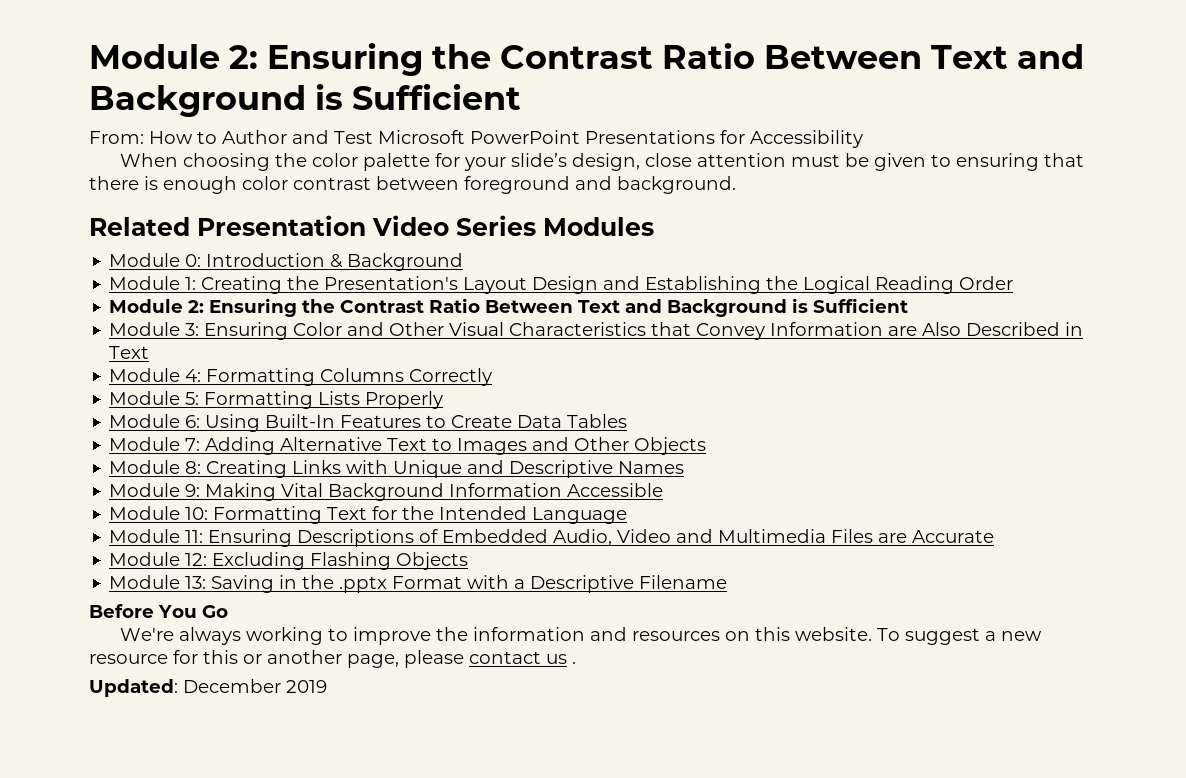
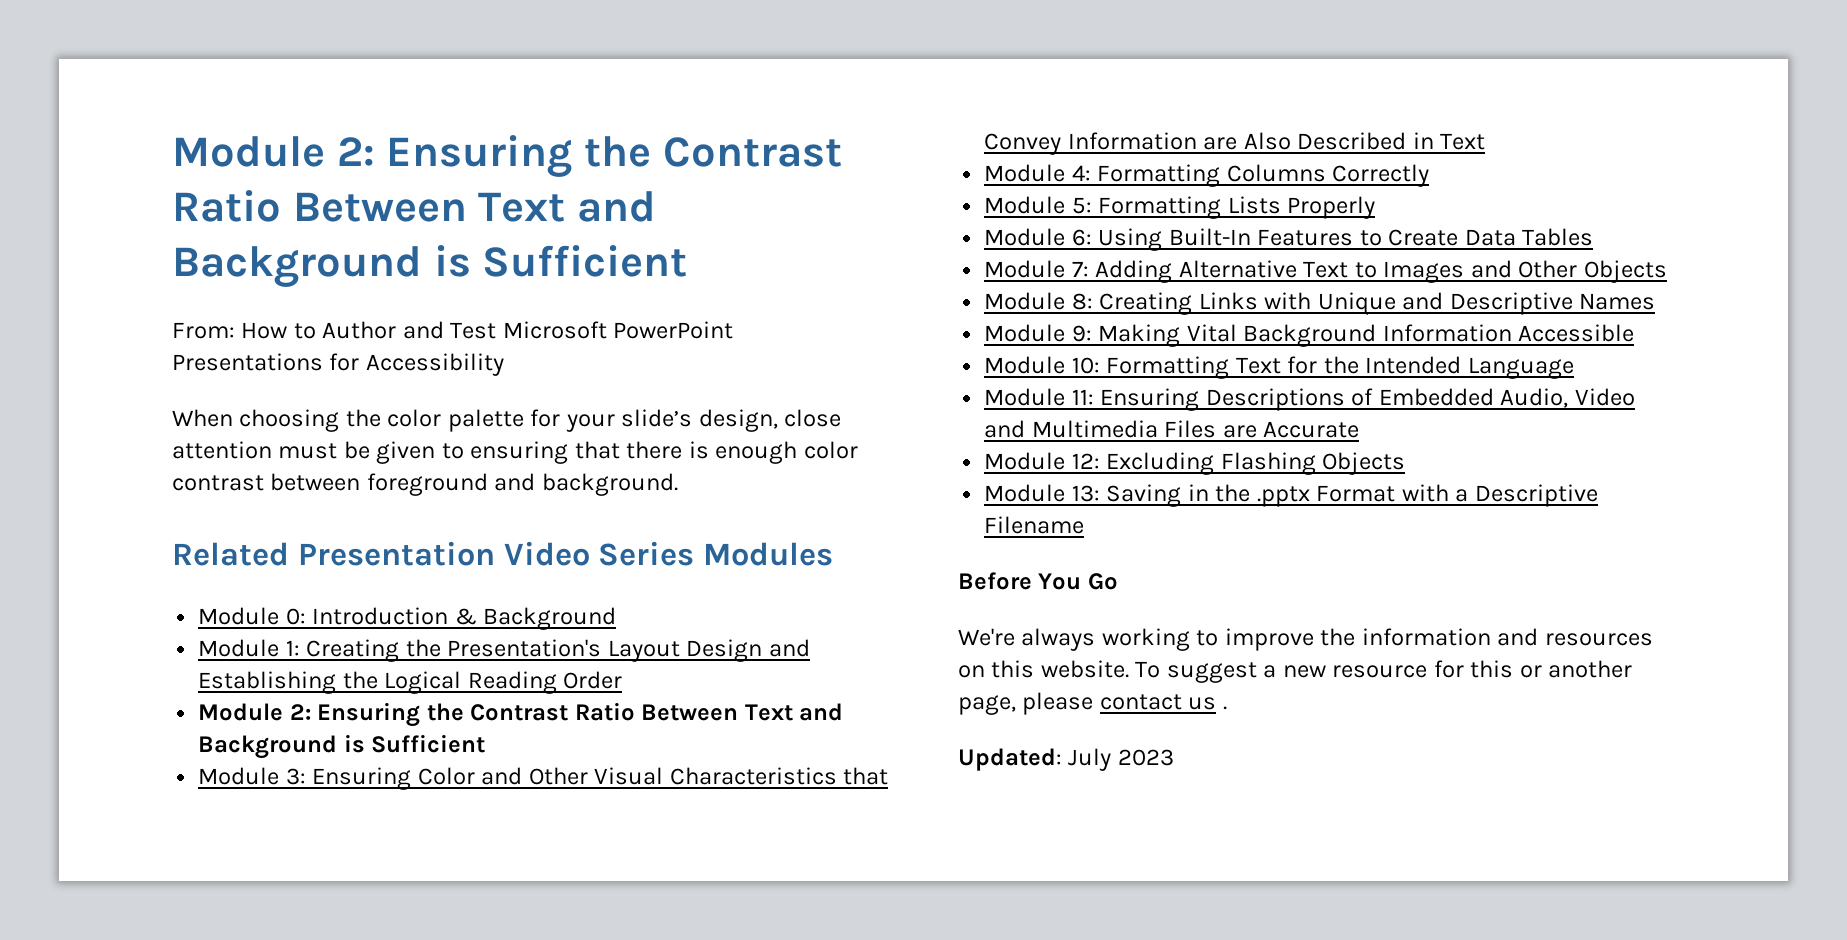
[183,679,327,693] December 2019 -> [1068,748,1174,771] July 2023

